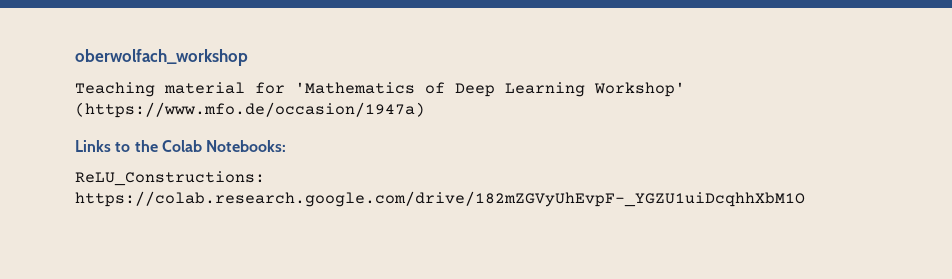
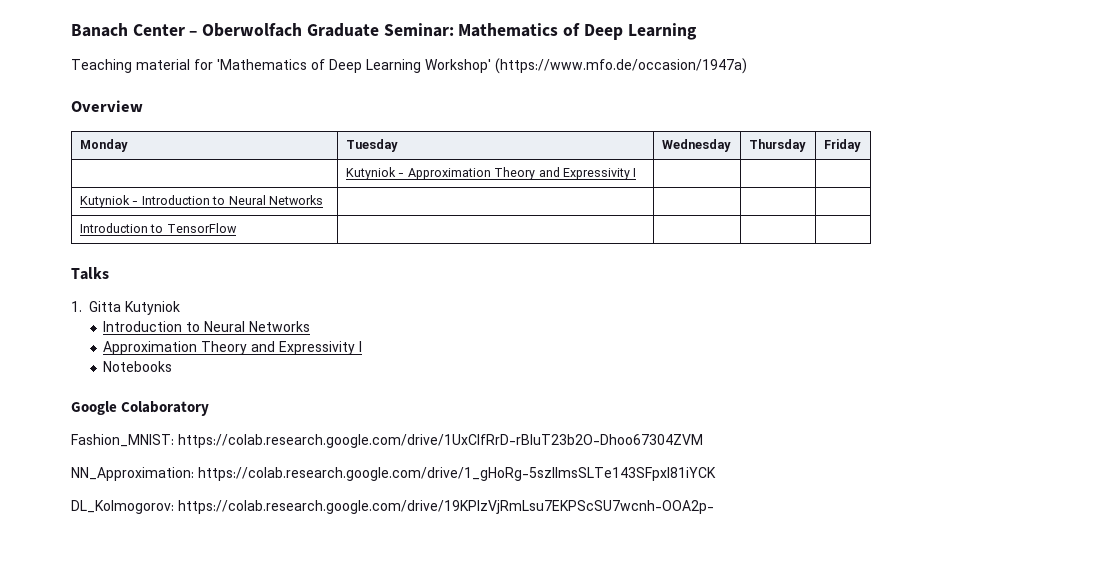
[75,49,248,66] oberwolfach_workshop -> [71,23,697,40] Banach Center – Oberwolfach Graduate Seminar: Mathematics of Deep Learning
[75,140,287,152] [75,171,265,186] [75,191,805,207] Links to the Colab Notebooks: // ReLU_Constructions: https://colab.research.google.com/drive/182mZGVyUhEvpF-_YGZU1uiDcqhhXbM1O -> [71,100,143,112] [80,139,129,152] [346,139,399,152] [662,139,732,152] [749,139,807,152] [824,139,862,152] [346,167,637,180] [80,195,323,208] [80,223,237,233] [71,267,109,280] [71,301,180,315] [103,321,311,332] [103,341,363,355] [103,361,173,372] [71,401,210,416] [71,434,703,448] [71,467,716,481] [71,500,714,514] Overview // Monday | Tuesday | Wednesday | Thursday | Friday // | Kutyniok - Approximation Theory and Expressivity I | | | // Kutyniok - Introduction to Neural Networks | | | | // Introduction to TensorFlow | | | | // Talks // 1. Gitta Kutyniok // Introduction to Neural Networks // Approximation Theory and Expressivity I // Notebooks // Google Colaboratory // Fashion_MNIST: https://colab.research.google.com/drive/1UxClfRrD-rBIuT23b2O-Dhoo67304ZVM // NN_Approximation: https://colab.research.google.com/drive/1_gHoRg-5szIlmsSLTe143SFpxI81iYCK // DL_Kolmogorov: https://colab.research.google.com/drive/19KPlzVjRmLsu7EKPScSU7wcnh-OOA2p-

